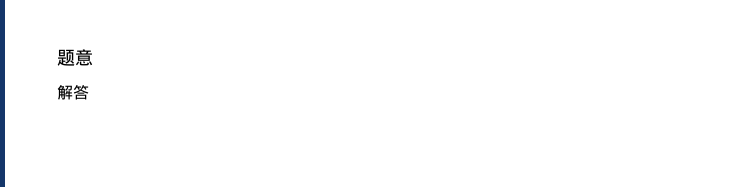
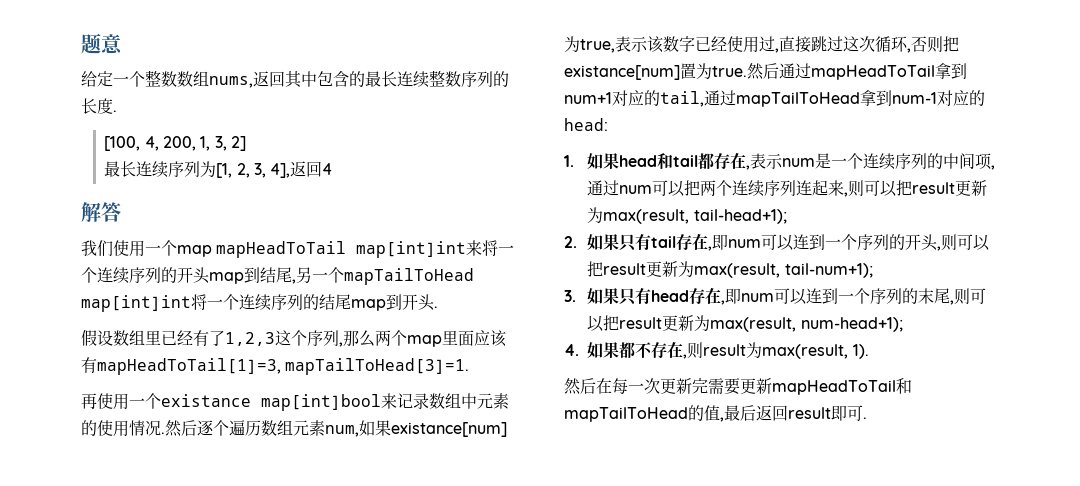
[57,84,89,100] 解答 -> [81,70,509,88] [81,98,117,114] [104,136,247,151] [104,161,333,178] [81,202,121,222] [81,240,515,258] [81,267,474,285] [81,294,438,312] [81,330,507,347] [81,357,470,375] [81,393,509,411] [81,420,507,437] [564,36,959,53] [564,63,967,80] [564,90,985,107] [564,118,608,131] [564,152,996,170] [587,180,988,197] [587,207,787,224] [564,233,991,251] [587,261,873,278] [564,287,987,305] [587,315,903,332] [564,341,869,359] [564,378,912,395] [564,405,867,422] 给定一个整数数组nums,返回其中包含的最长连续整数序列的长度. // [100, 4, 200, 1, 3, 2] // 最长连续序列为[1, 2, 3, 4],返回4 // 解答 // 我们使用一个map mapHeadToTail map[int]int来将一个连续序列的开头map到结尾,另一个mapTailToHead map[int]int将一个连续序列的结尾map到开头. // 假设数组里已经有了1,2,3这个序列,那么两个map里面应该有mapHeadToTail[1]=3, mapTailToHead[3]=1. // 再使用一个existance map[int]bool来记录数组中元素的使用情况.然后逐个遍历数组元素num,如果existance[num]为true,表示该数字已经使用过,直接跳过这次循环,否则把existance[num]置为true.然后通过mapHeadToTail拿到num+1对应的tail,通过mapTailToHead拿到num-1对应的head: // 1.如果head和tail都存在,表示num是一个连续序列的中间项,通过num可以把两个连续序列连起来,则可以把result更新为max(result, tail-head+1); // 2.如果只有tail存在,即num可以连到一个序列的开头,则可以把result更新为max(result, tail-num+1); // 3.如果只有head存在,即num可以连到一个序列的末尾,则可以把result更新为max(result, num-head+1); // 4.如果都不存在,则result为max(result, 1). // 然后在每一次更新完需要更新mapHeadToTail和mapTailToHead的值,最后返回result即可.

